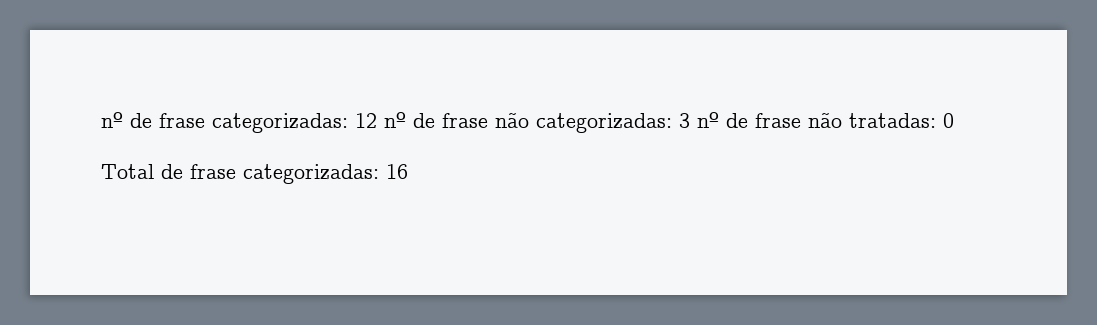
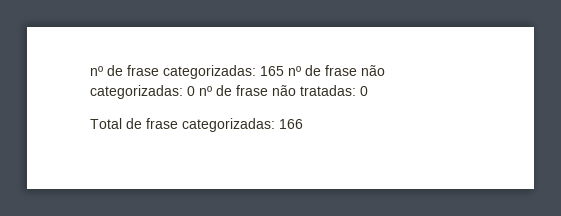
[355,113,377,128] 12 -> [260,66,284,76] 165
[679,113,690,128] 3 -> [187,86,195,96] 0
[386,164,408,179] 16 -> [279,119,303,129] 166

